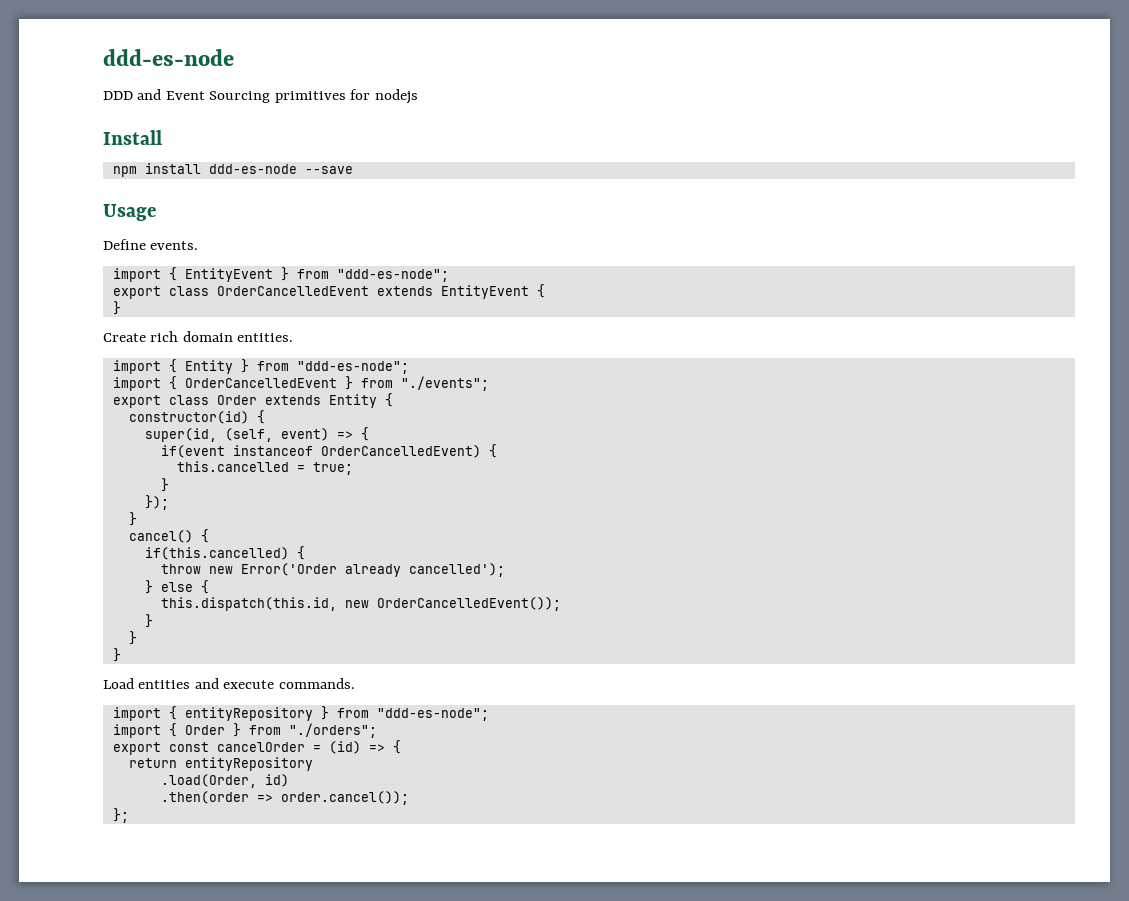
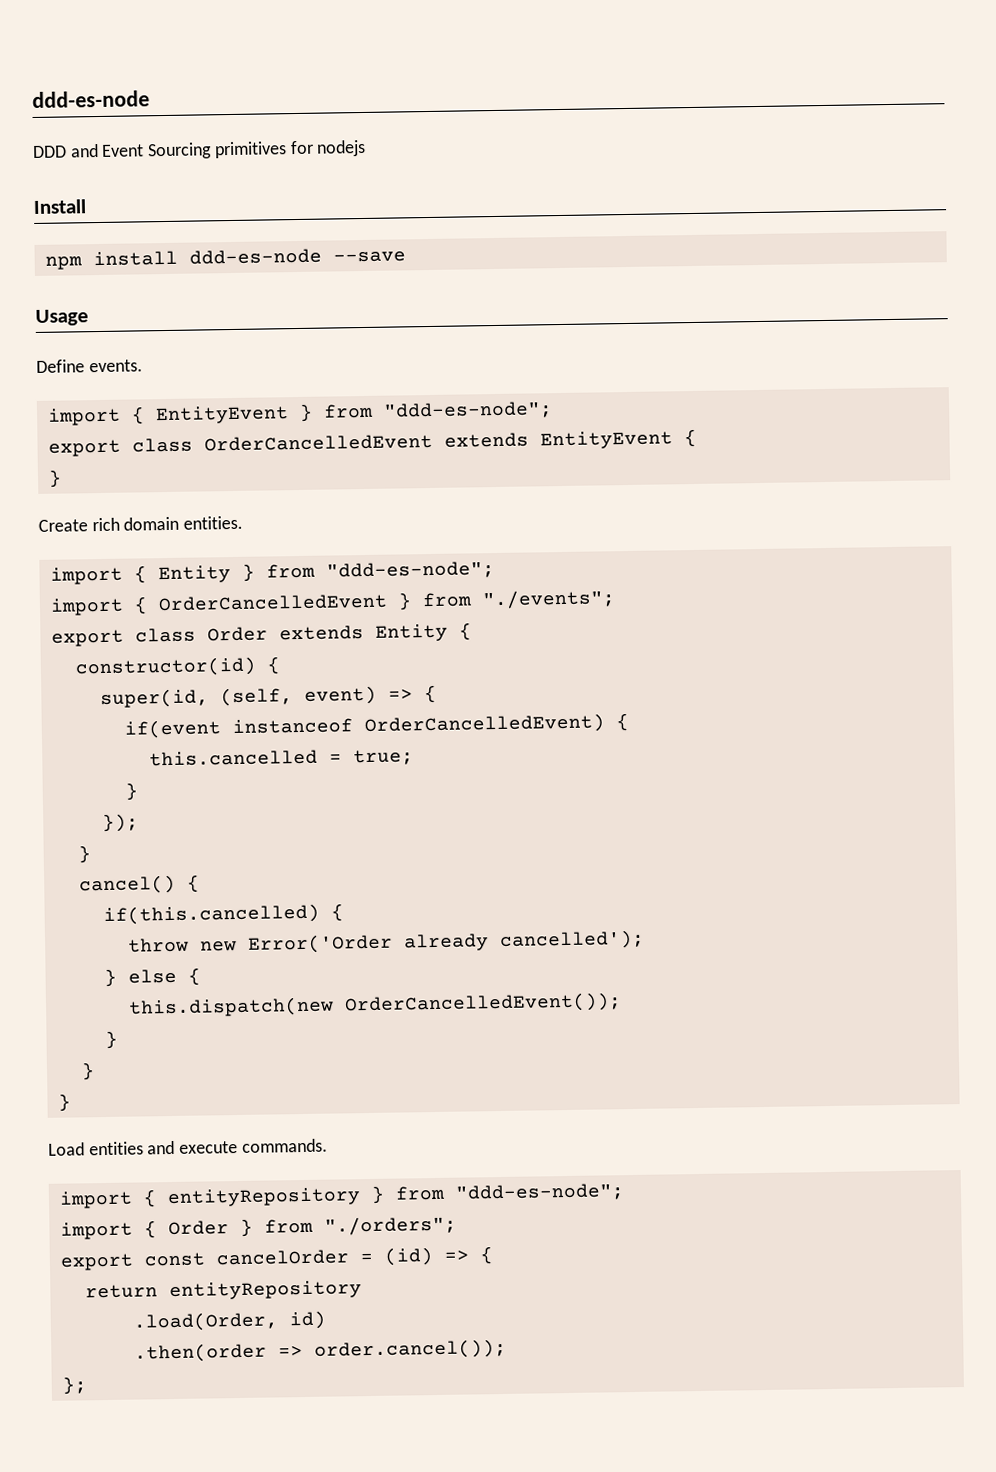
[160,597,369,611] this.dispatch(this.id, new -> [127,996,334,1018] this.dispatch(new

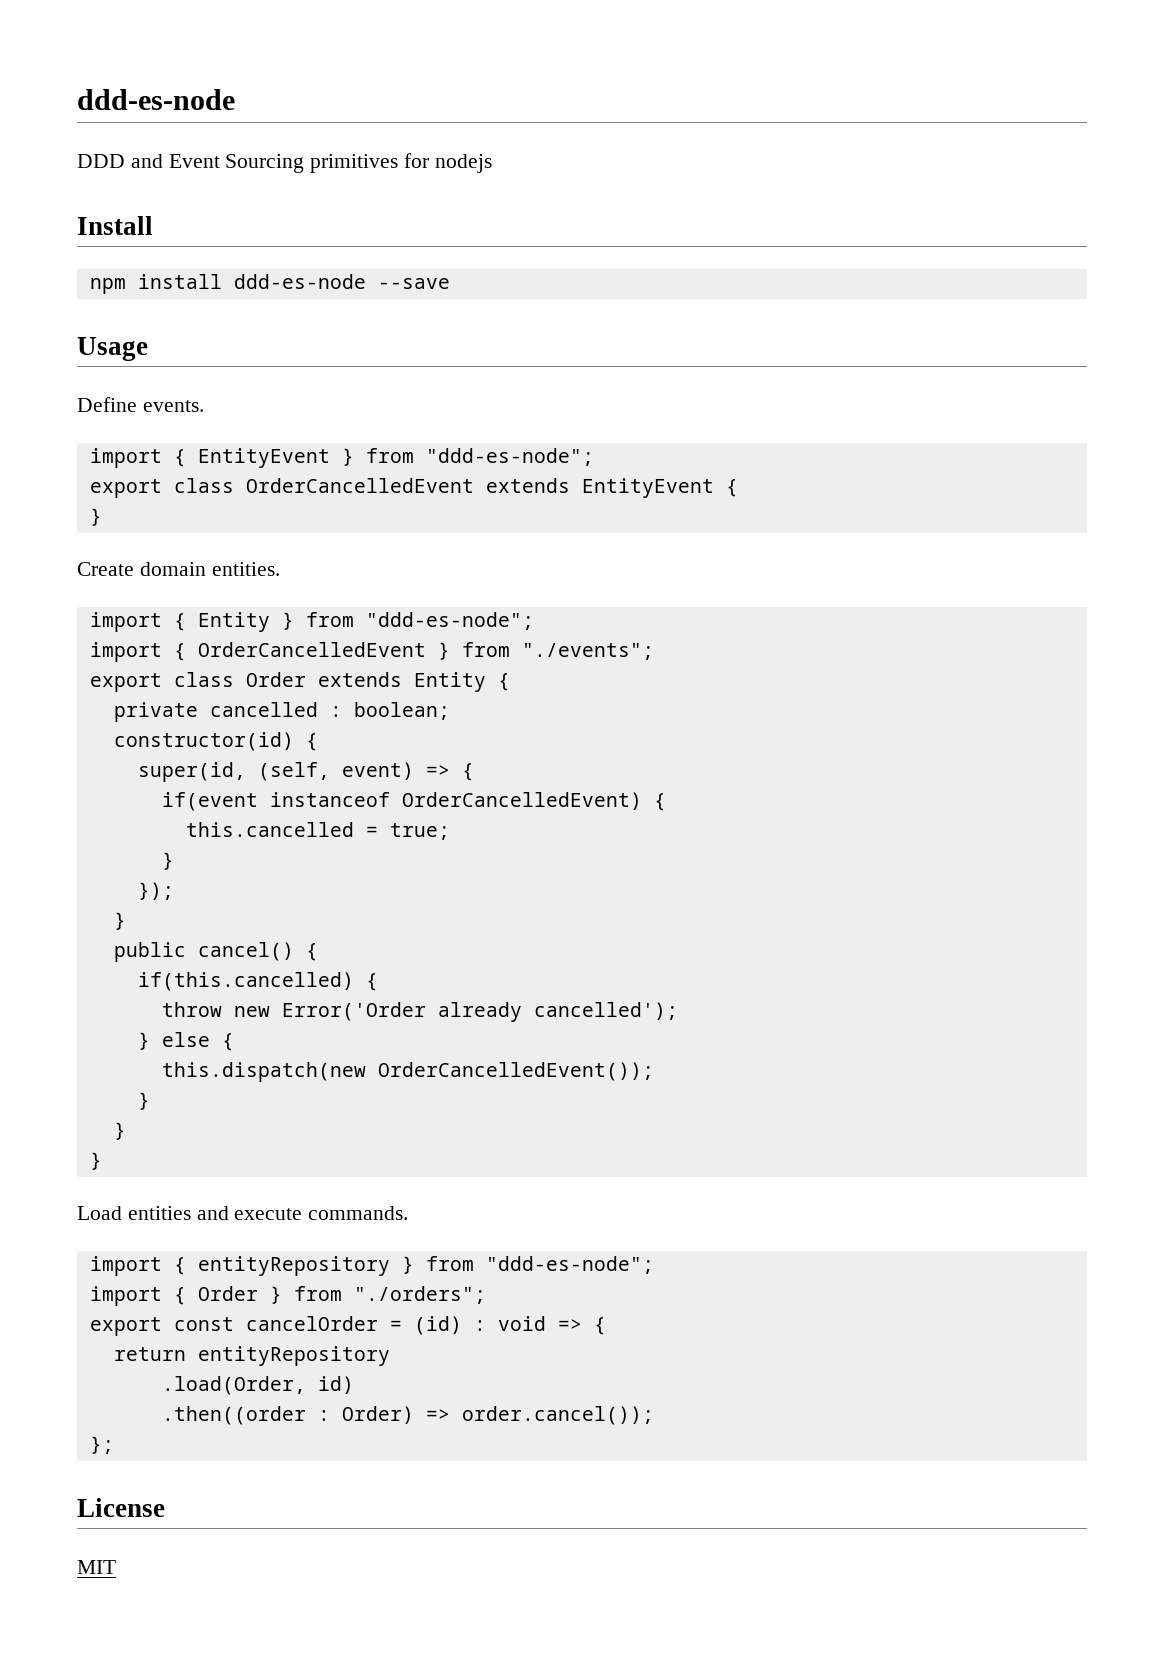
[91,517,120,532] rich -> (134, 569) none
(472, 631) none -> [113,702,450,722] // private cancelled : boolean;
(91, 854) none -> [113,942,186,962] public
(434, 1256) none -> [473,1316,546,1331] : void
[133,1342,267,1363] .then(order -> [161,1406,414,1425] .then((order : Order)
(87, 1385) none -> [77,1498,165,1517] [77,1560,116,1574] // License // MIT

